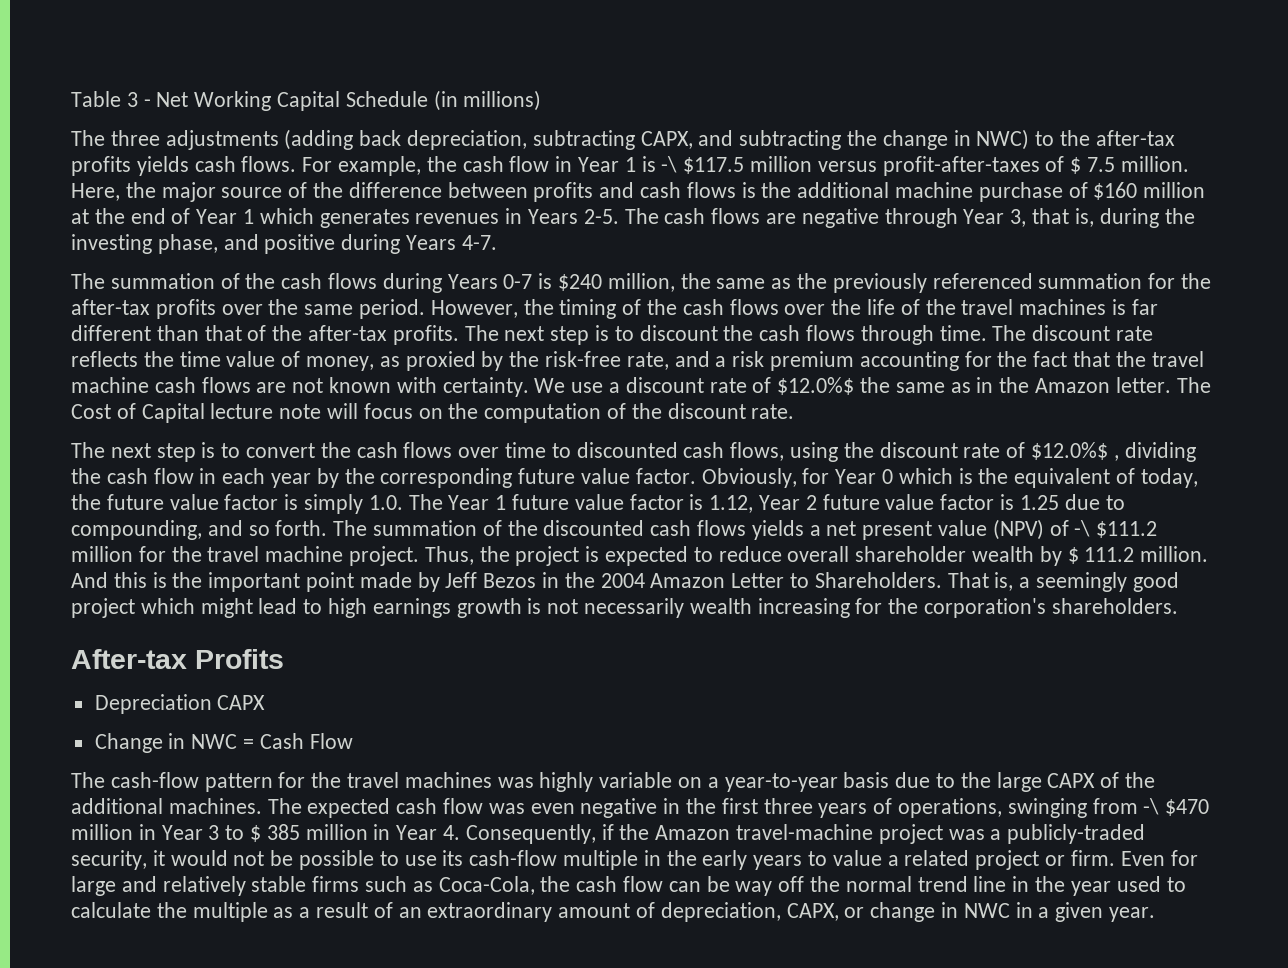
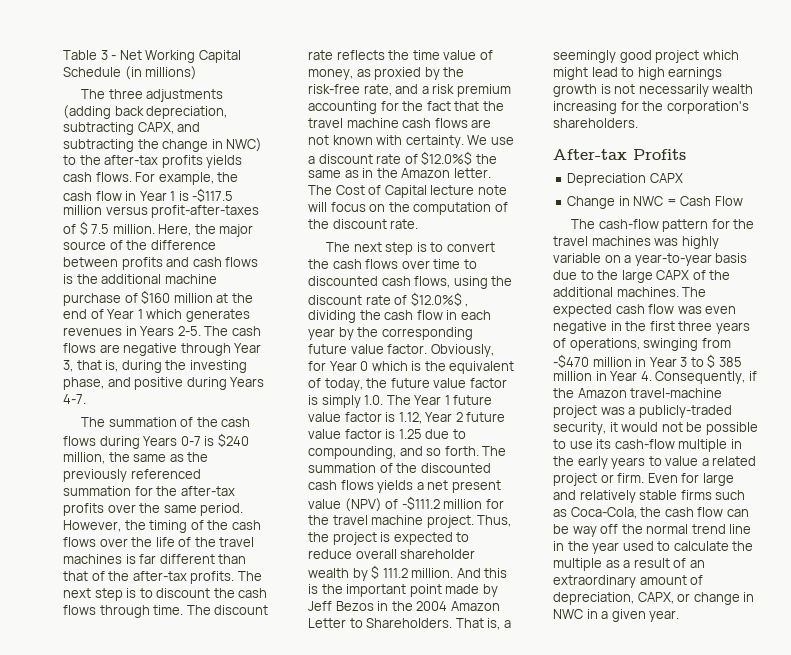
[661,156,745,174] -\ $117.5 -> [192,188,234,202] -$117.5
[1074,520,1158,538] -\ $111.2 -> [401,496,440,510] -$111.2
[1143,798,1210,816] -\ $470 -> [553,354,589,368] -$470

